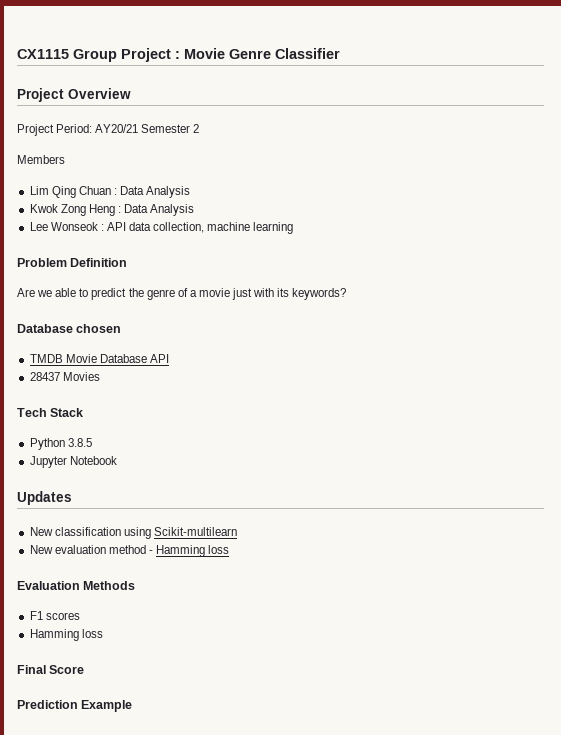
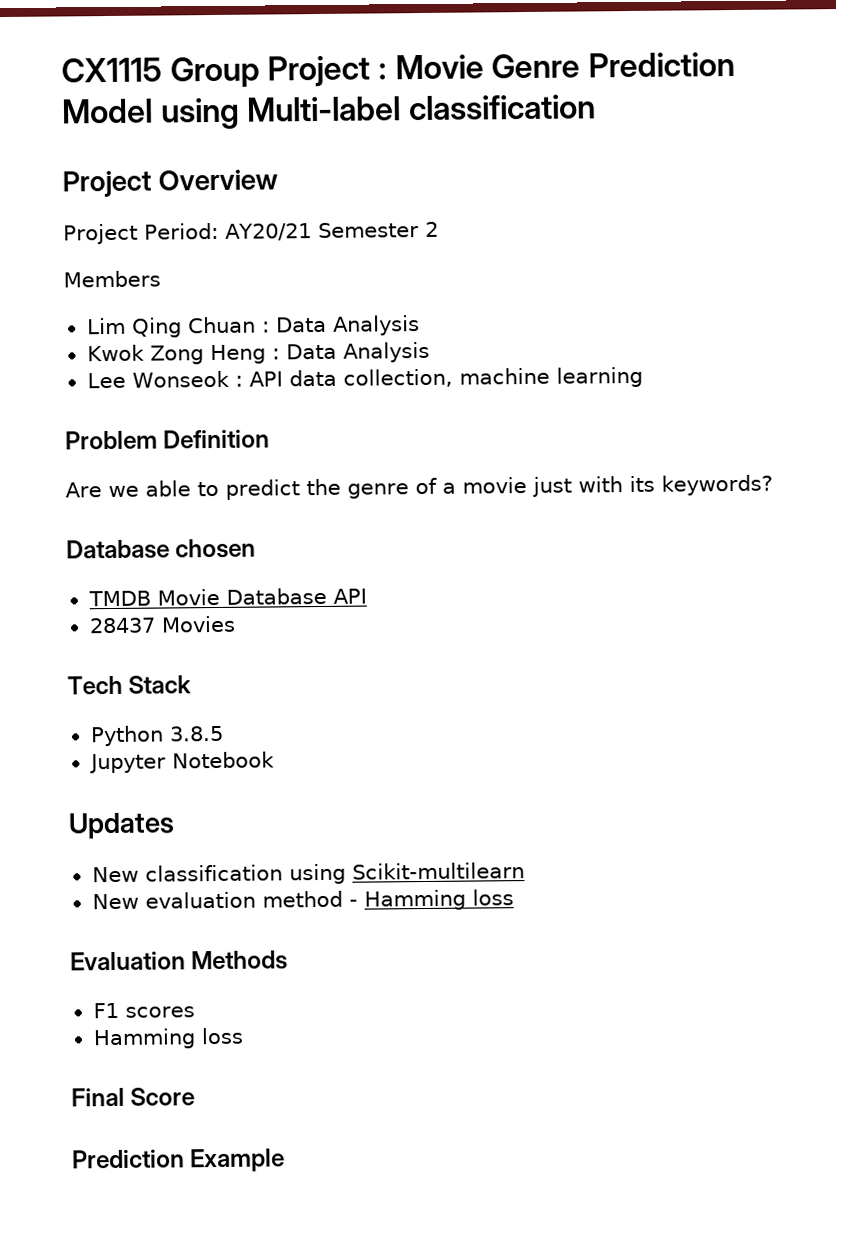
[275,48,340,59] Classifier -> [587,51,735,78] [61,94,596,130] Prediction Model using Multi-label classification

